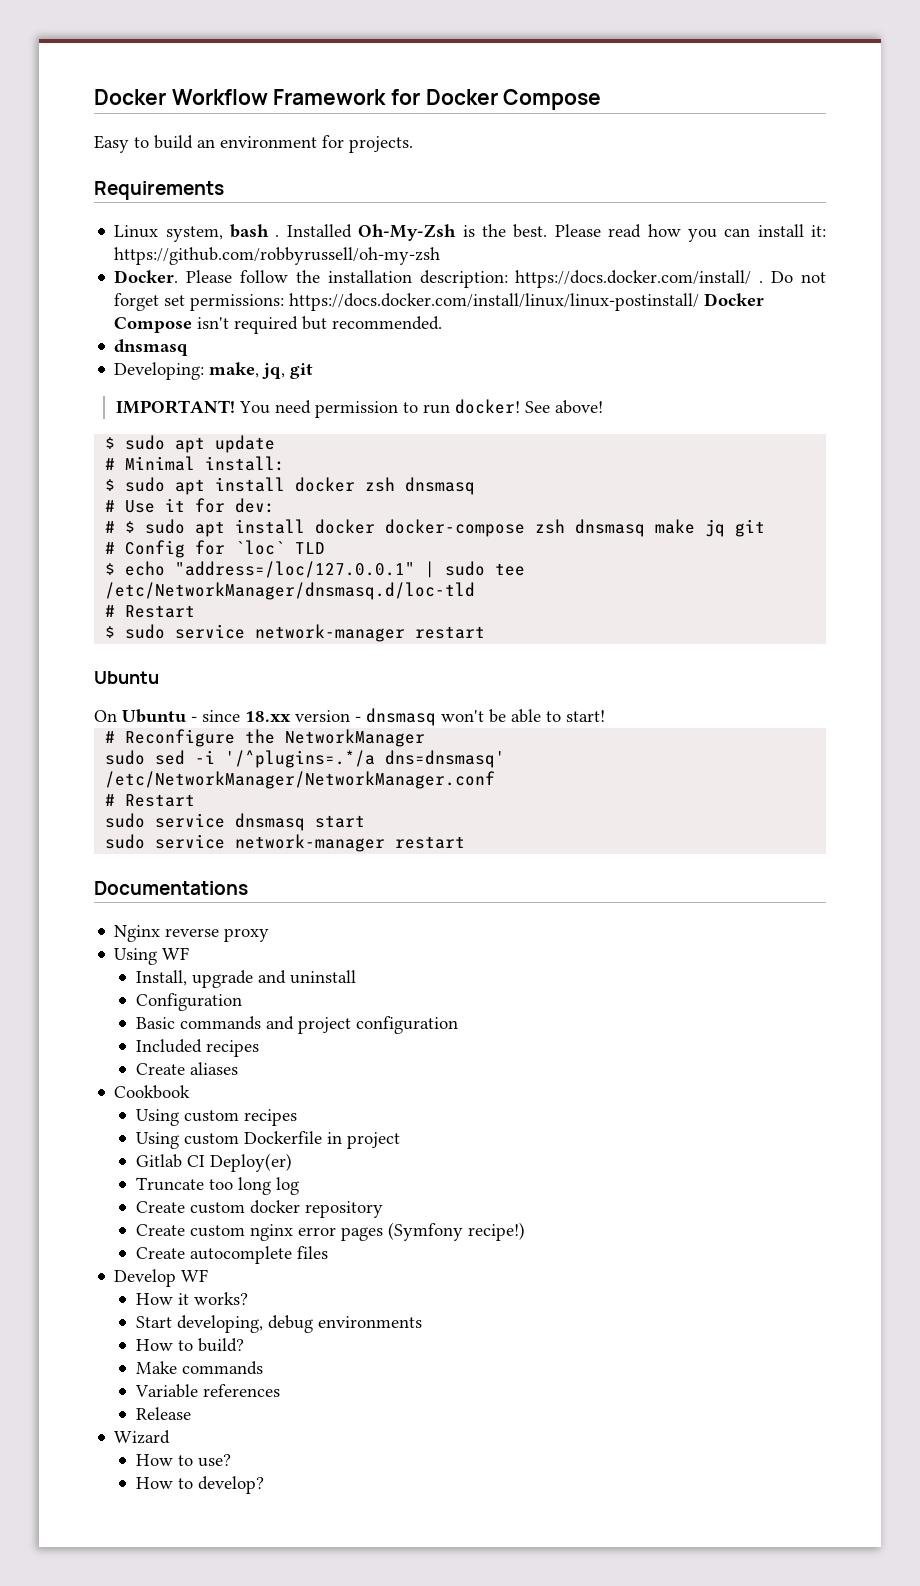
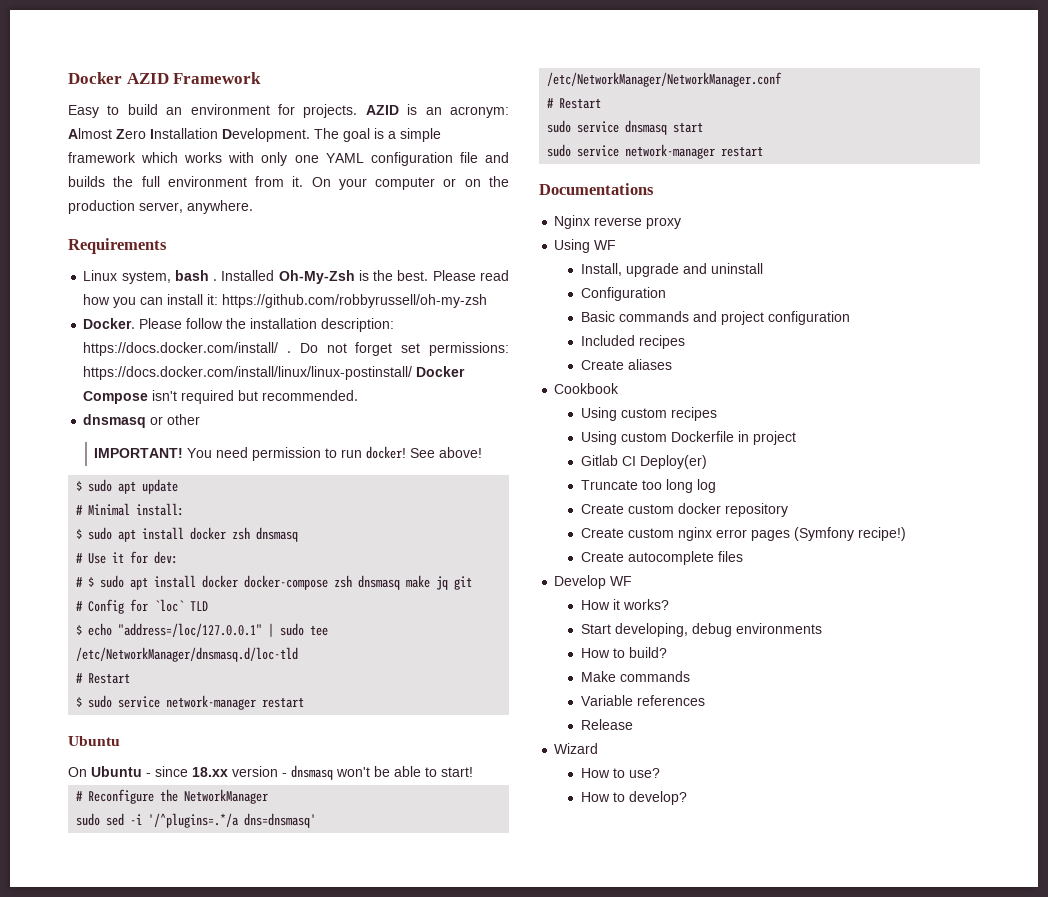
[94,89,268,105] Docker Workflow -> [68,72,169,84] Docker AZID
[391,89,602,110] for Docker Compose -> (262, 78) none
(413, 144) none -> [365,104,509,118] [68,128,441,142] [68,152,509,166] [68,176,509,190] [68,200,253,214] AZID is an acronym: Almost Zero Installation Development. The goal is a simple framework which works with only one YAML configuration file and builds the full environment from it. On your computer or on the production server, anywhere.
[114,362,314,380] // Developing: make, jq, git -> [150,414,201,425] or other

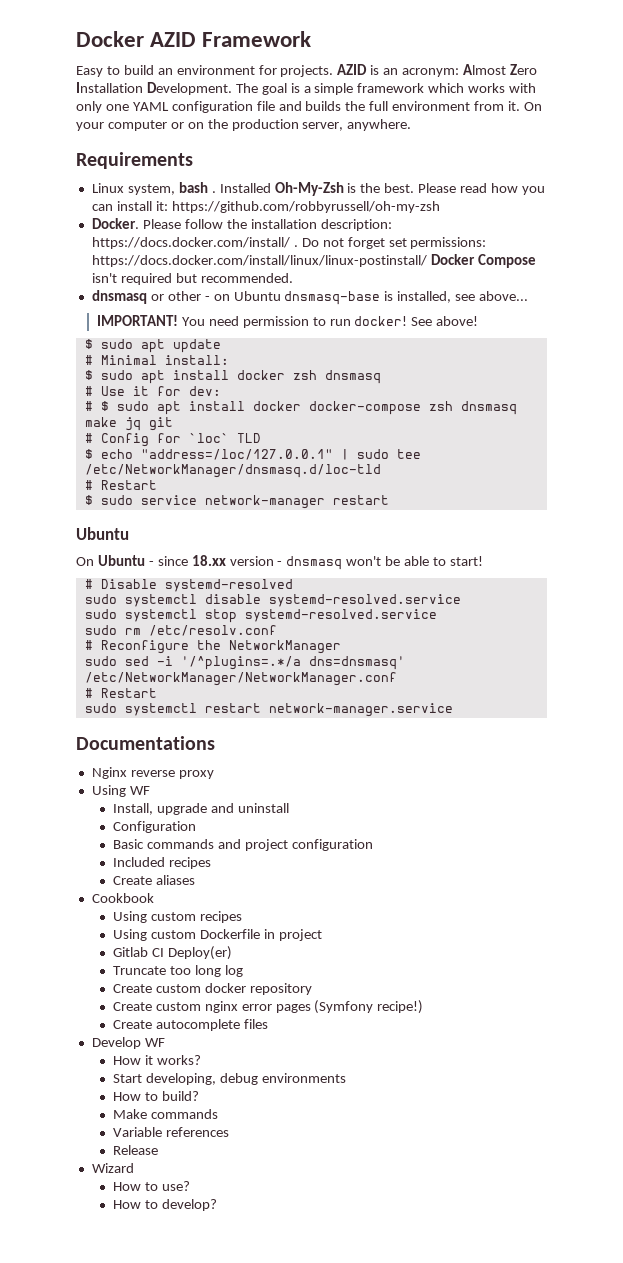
(201, 419) none -> [204,291,529,305] - on Ubuntu dnsmasq-base is installed, see above...
(473, 772) none -> [84,579,293,592] [84,594,461,607] [84,609,437,623] [84,625,277,636] // # Disable systemd-resolved // sudo systemctl disable systemd-resolved.service // sudo systemctl stop systemd-resolved.service // sudo rm /etc/resolv.conf
[577,120,704,135] [547,144,764,159] service dnsmasq start // sudo service network-manager restart -> [124,703,453,717] systemctl restart network-manager.service

